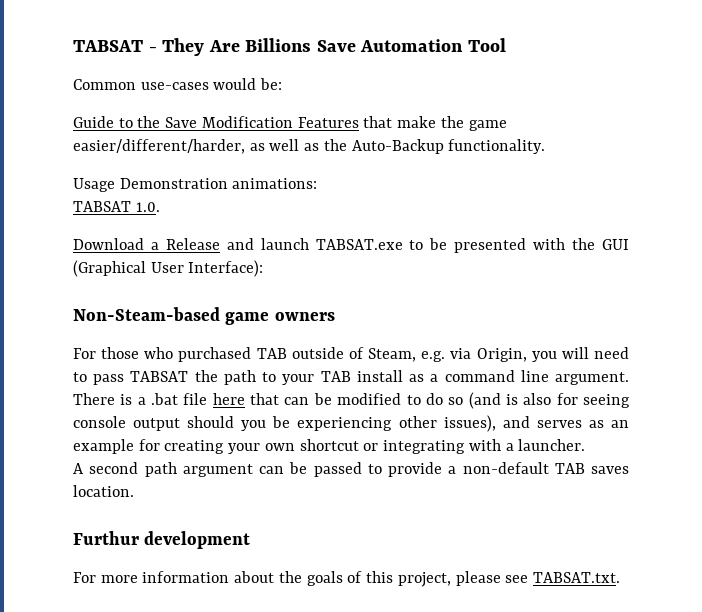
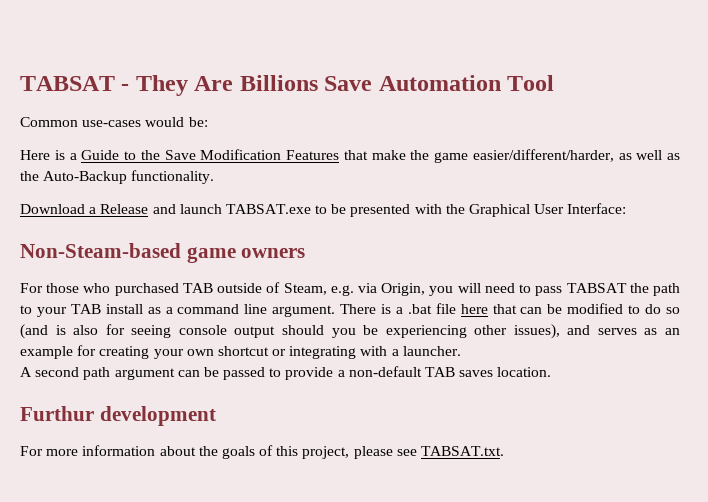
(283, 84) none -> [20,150,77,160] Here is a
[73,178,318,192] [73,201,160,212] // Usage Demonstration animations: // TABSAT 1.0. -> (215, 177) none
[602,239,630,250] [73,260,264,277] GUI (Graphical User Interface): -> [469,203,627,217] Graphical User Interface:

